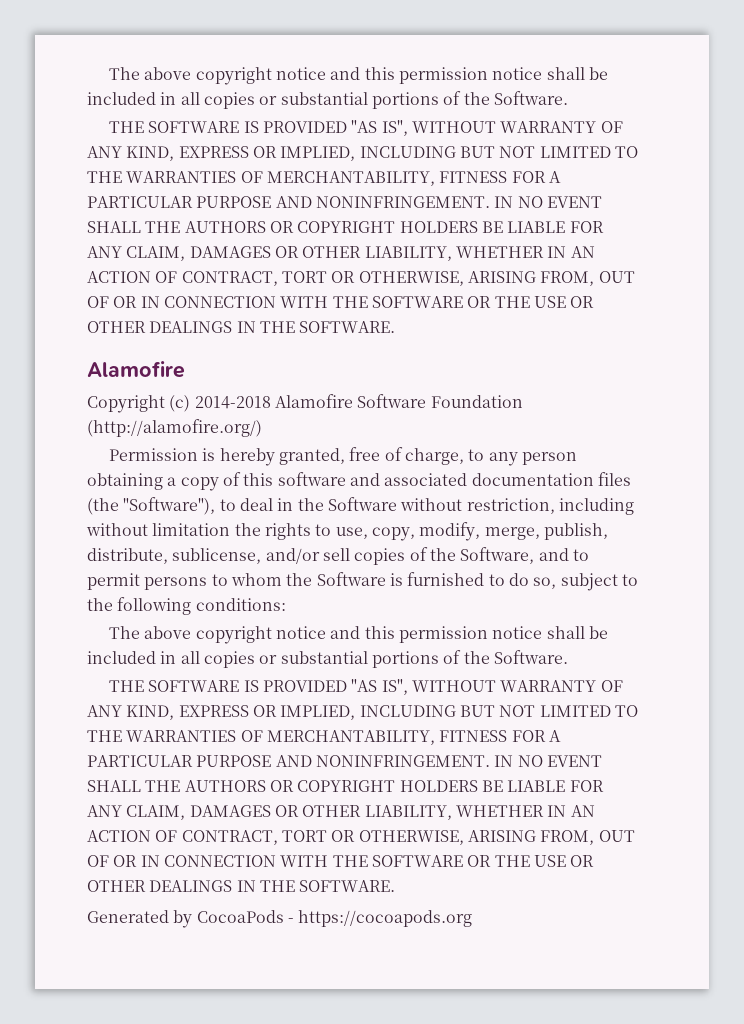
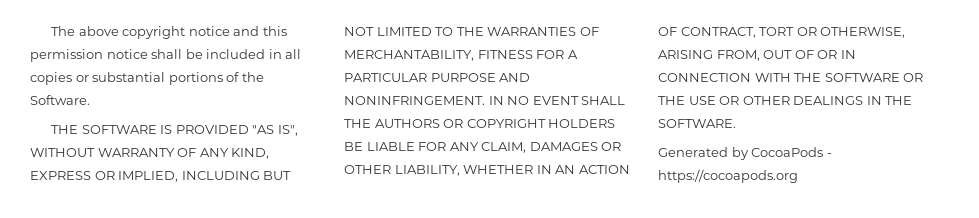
[87,361,185,378] [87,394,523,413] [87,419,262,437] [108,447,577,466] [87,472,631,491] [87,497,634,515] [86,522,608,541] [87,547,589,565] [87,572,638,591] [87,597,286,615] [108,626,608,644] [87,650,568,668] [108,679,623,695] [87,705,638,720] [87,730,561,745] [87,755,602,767] [87,780,604,792] [87,805,595,820] [87,830,635,845] [87,855,595,867] [87,880,396,892] // Alamofire // Copyright (c) 2014-2018 Alamofire Software Foundation (http://alamofire.org/) // Permission is hereby granted, free of charge, to any person obtaining a copy of this software and associated documentation files (the "Software"), to deal in the Software without restriction, including without limitation the rights to use, copy, modify, merge, publish, distribute, sublicense, and/or sell copies of the Software, and to permit persons to whom the Software is furnished to do so, subject to the following conditions: // The above copyright notice and this permission notice shall be included in all copies or substantial portions of the Software. // THE SOFTWARE IS PROVIDED "AS IS", WITHOUT WARRANTY OF ANY KIND, EXPRESS OR IMPLIED, INCLUDING BUT NOT LIMITED TO THE WARRANTIES OF MERCHANTABILITY, FITNESS FOR A PARTICULAR PURPOSE AND NONINFRINGEMENT. IN NO EVENT SHALL THE AUTHORS OR COPYRIGHT HOLDERS BE LIABLE FOR ANY CLAIM, DAMAGES OR OTHER LIABILITY, WHETHER IN AN ACTION OF CONTRACT, TORT OR OTHERWISE, ARISING FROM, OUT OF OR IN CONNECTION WITH THE SOFTWARE OR THE USE OR OTHER DEALINGS IN THE SOFTWARE. -> (736, 123) none

